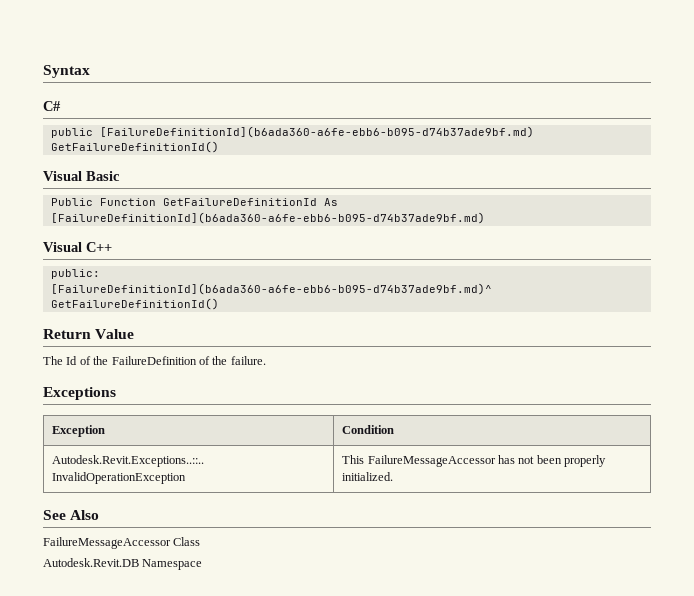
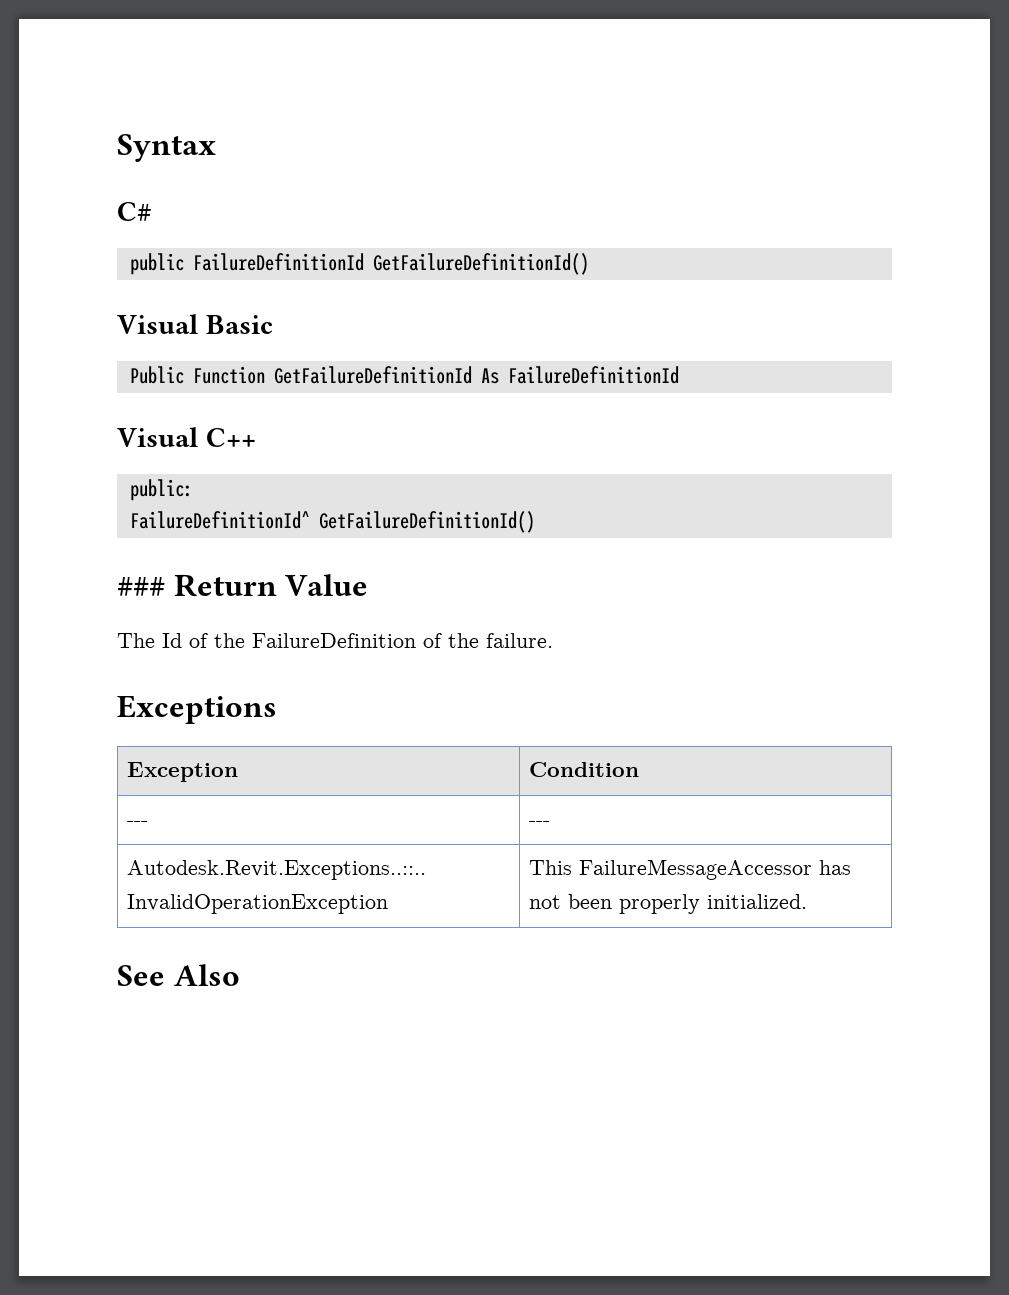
[99,126,534,138] [FailureDefinitionId](b6ada360-a6fe-ebb6-b095-d74b37ade9bf.md) -> [192,253,364,271] FailureDefinitionId
[50,212,485,224] [FailureDefinitionId](b6ada360-a6fe-ebb6-b095-d74b37ade9bf.md) -> [507,366,679,384] FailureDefinitionId
[50,283,492,295] [50,298,219,310] [FailureDefinitionId](b6ada360-a6fe-ebb6-b095-d74b37ade9bf.md)^ GetFailureDefinitionId() // -> [129,511,535,533] [117,577,165,596] FailureDefinitionId^ GetFailureDefinitionId() // ###
(395, 429) none -> [127,821,149,826] [529,821,551,826] // --- | ---
[43,537,201,549] [43,558,203,570] // FailureMessageAccessor Class // Autodesk.Revit.DB Namespace -> (240, 975) none

